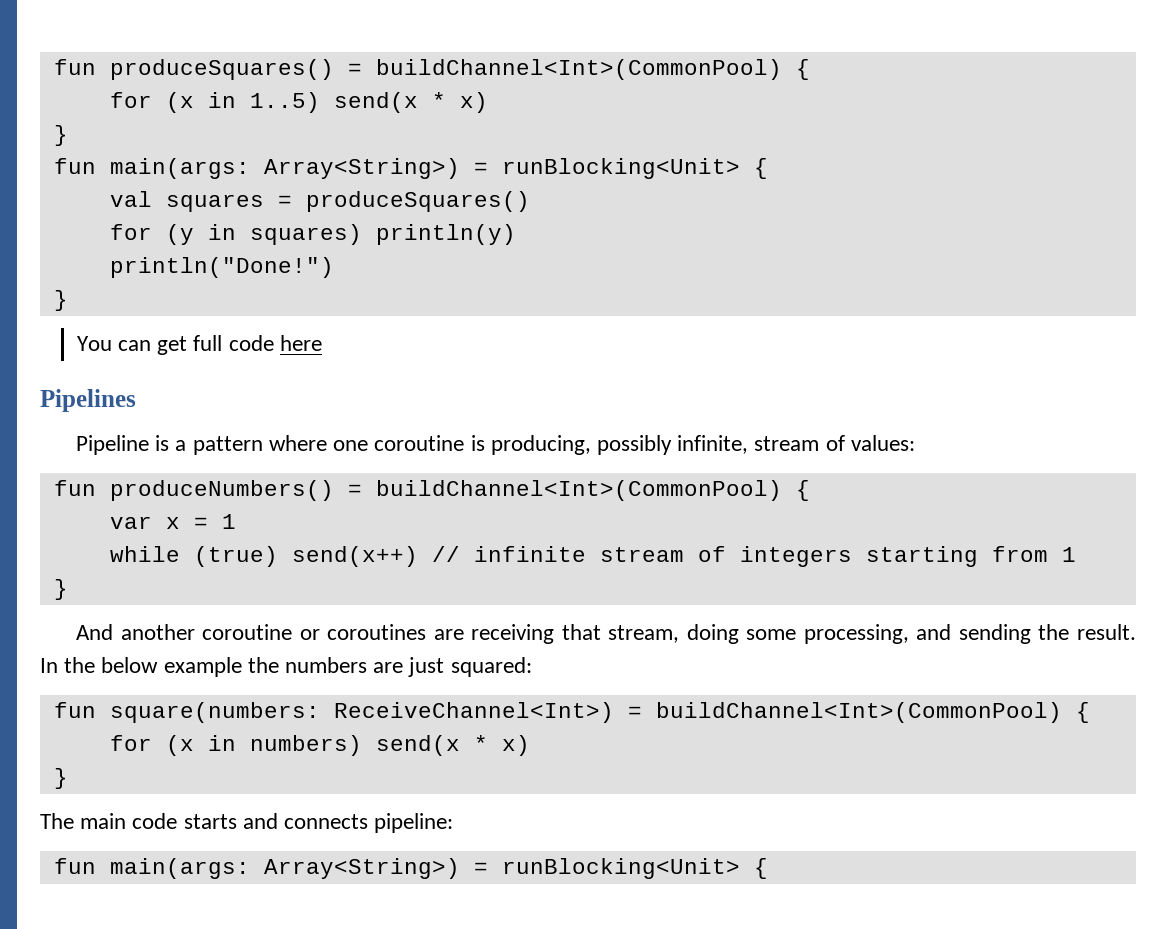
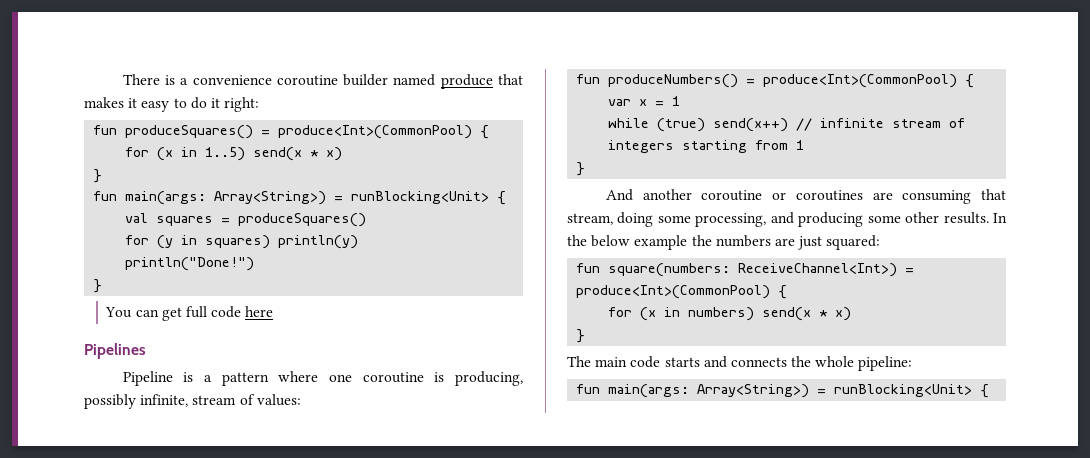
(53, 67) none -> [122,74,523,89] [84,97,260,112] There is a convenience coroutine builder named produce that makes it easy to do it right: //
[375,59,782,80] buildChannel<Int>(CommonPool) -> [278,125,473,139] produce<Int>(CommonPool)
[375,480,782,501] buildChannel<Int>(CommonPool) -> [763,74,958,88] produce<Int>(CommonPool)
[471,624,555,644] receiving -> [902,190,972,204] consuming
[958,624,1136,644] sending the result. -> [798,212,989,227] producing some other results.
[655,702,1062,723] buildChannel<Int>(CommonPool) -> [576,285,771,299] produce<Int>(CommonPool)
(369, 821) none -> [791,356,855,367] the whole

